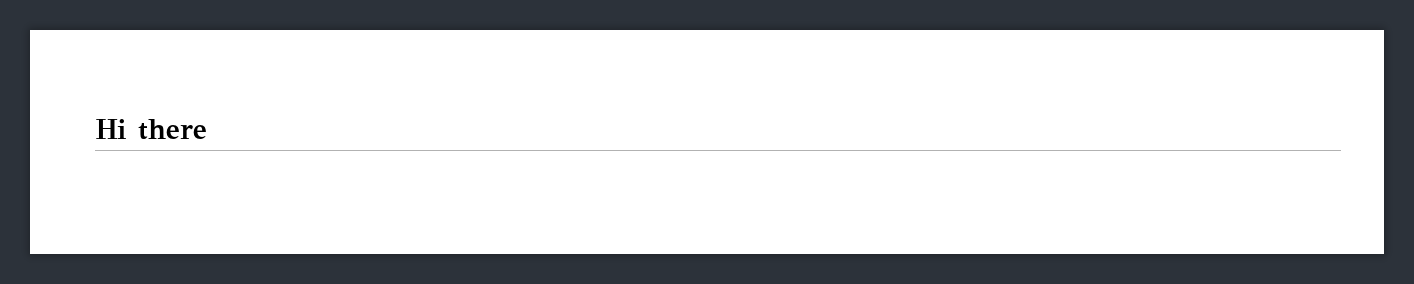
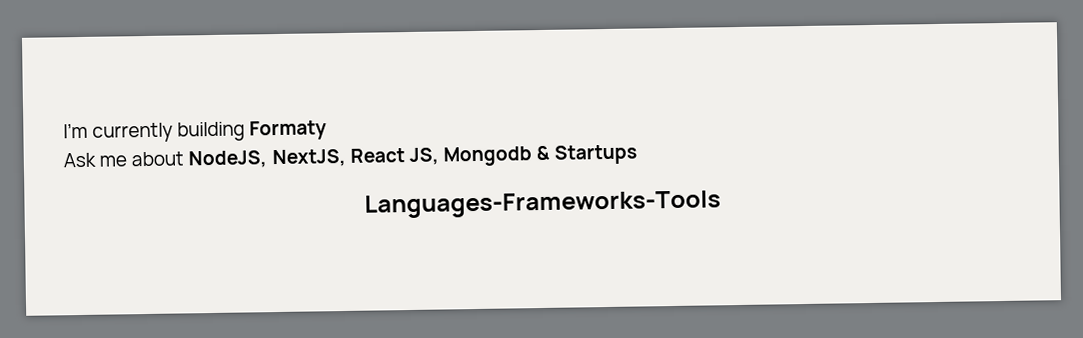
[95,119,207,140] Hi there -> [63,120,328,143] [63,144,638,169] [363,190,721,219] I’m currently building Formaty // Ask me about NodeJS, NextJS, React JS, Mongodb & Startups // Languages-Frameworks-Tools

